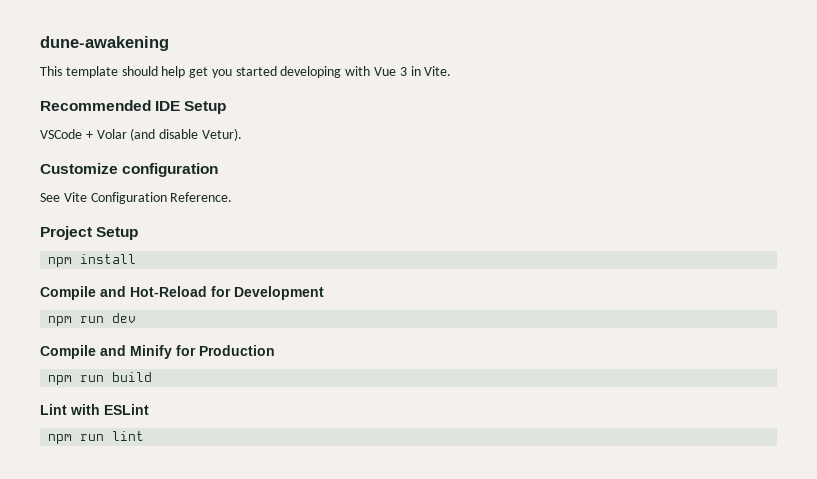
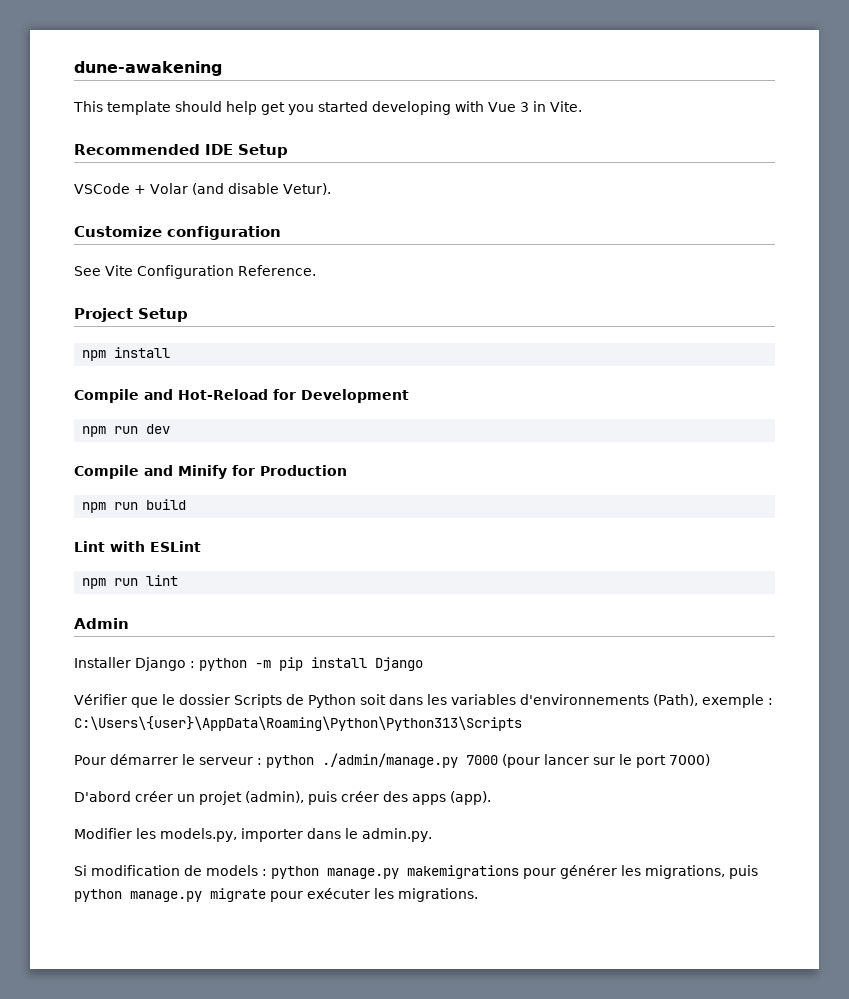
(145, 436) none -> [74,618,129,629] [74,657,423,671] [74,694,773,708] [74,716,522,731] [74,753,710,768] [74,791,491,805] [74,828,432,842] [74,865,758,879] [74,888,478,902] // Admin // Installer Django : python -m pip install Django // Vérifier que le dossier Scripts de Python soit dans les variables d'environnements (Path), exemple : C:\Users\{user}\AppData\Roaming\Python\Python313\Scripts // Pour démarrer le serveur : python ./admin/manage.py 7000 (pour lancer sur le port 7000) // D'abord créer un projet (admin), puis créer des apps (app). // Modifier les models.py, importer dans le admin.py. // Si modification de models : python manage.py makemigrations pour générer les migrations, puis python manage.py migrate pour exécuter les migrations.

